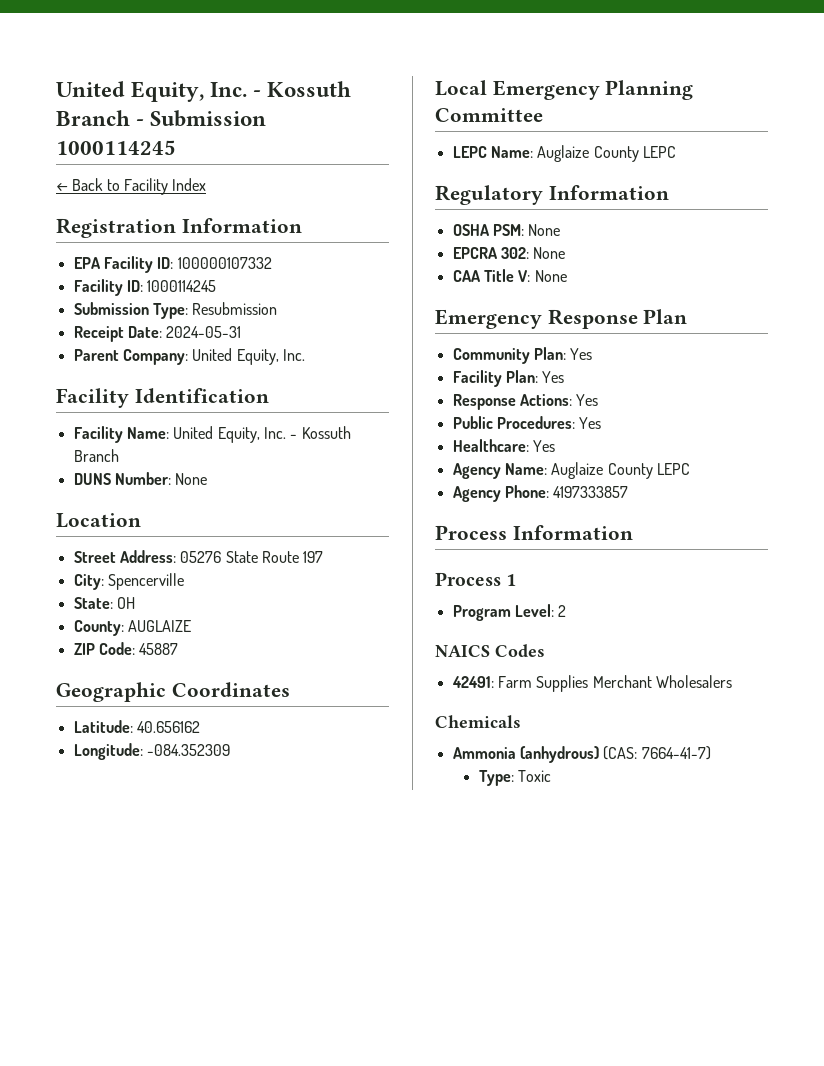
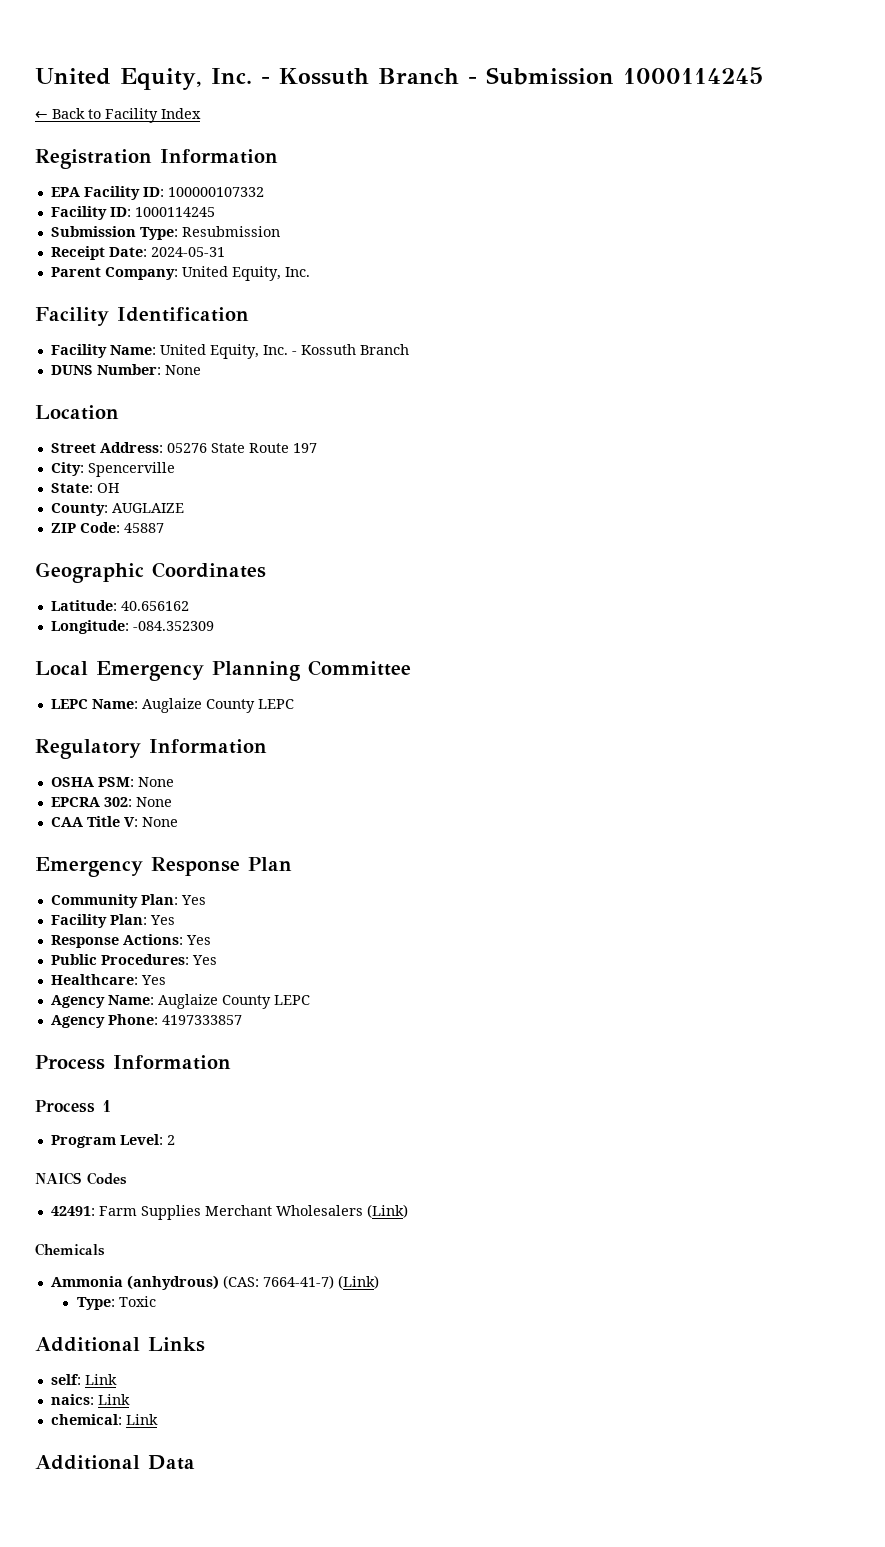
(732, 681) none -> [366,1204,408,1218] (Link)
(711, 753) none -> [337,1275,379,1289] (Link)
(552, 776) none -> [35,1337,205,1352] [50,1374,117,1385] [50,1394,130,1405] [50,1414,158,1425] [35,1455,195,1470] // Additional Links // self: Link // naics: Link // chemical: Link // Additional Data

